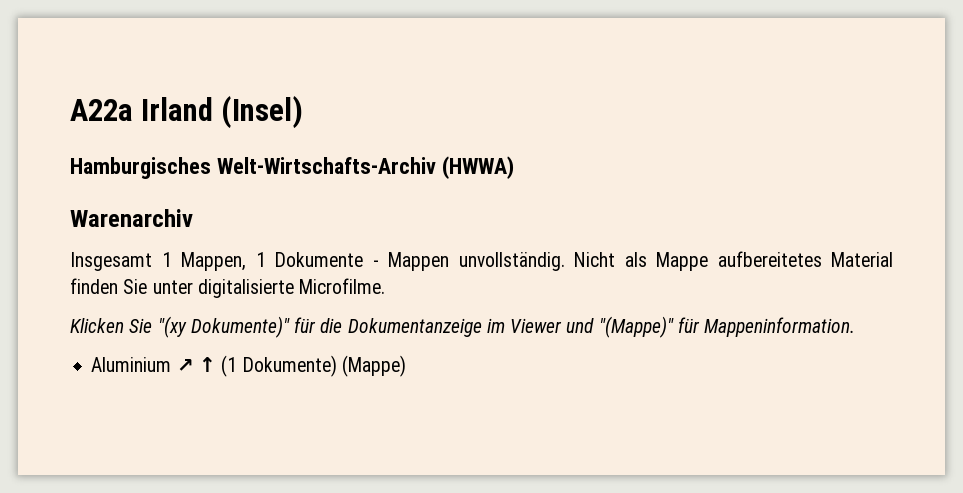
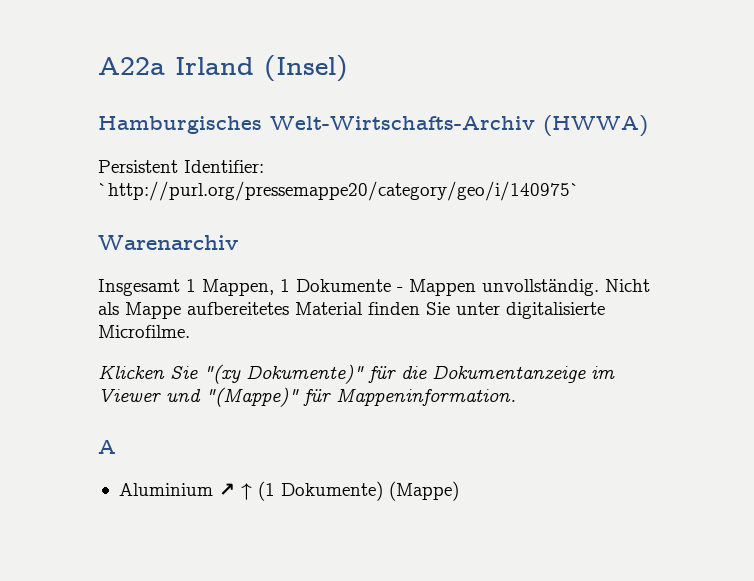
(514, 167) none -> [98,160,264,173] [98,181,580,201] // Persistent Identifier: `http://purl.org/pressemappe20/category/geo/i/140975`
(856, 327) none -> [98,440,116,454] // A

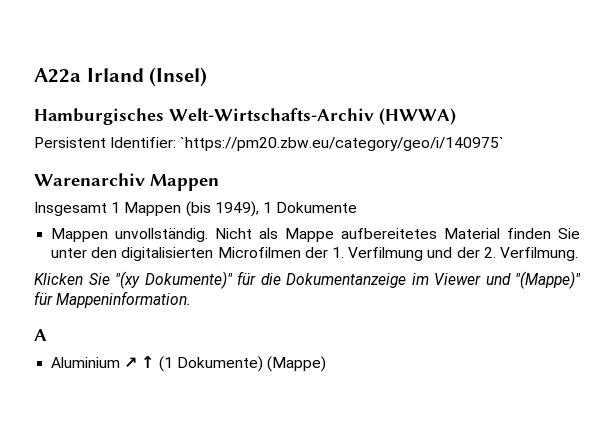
[98,181,580,201] `http://purl.org/pressemappe20/category/geo/i/140975` -> [180,137,505,151] `https://pm20.zbw.eu/category/geo/i/140975`
(238, 242) none -> [150,174,219,191] Mappen
[202,279,274,296] Mappen, -> [124,201,259,217] Mappen (bis 1949),
[397,287,403,292] - -> (358, 207) //
[506,302,605,319] [98,325,190,338] digitalisierte Microfilme. -> [91,247,578,261] den digitalisierten Microfilmen der 1. Verfilmung und der 2. Verfilmung.

